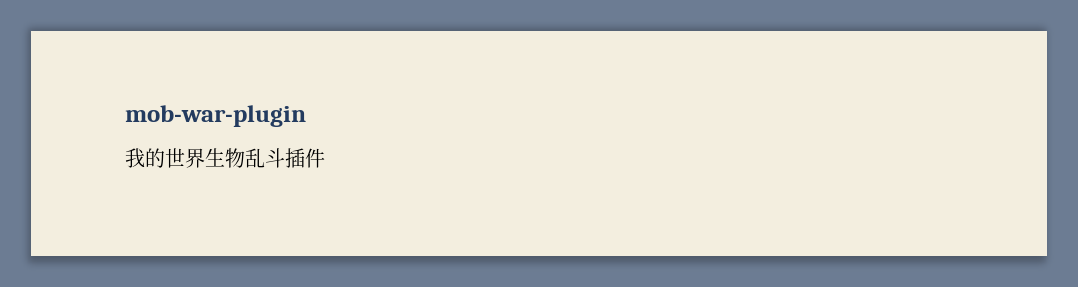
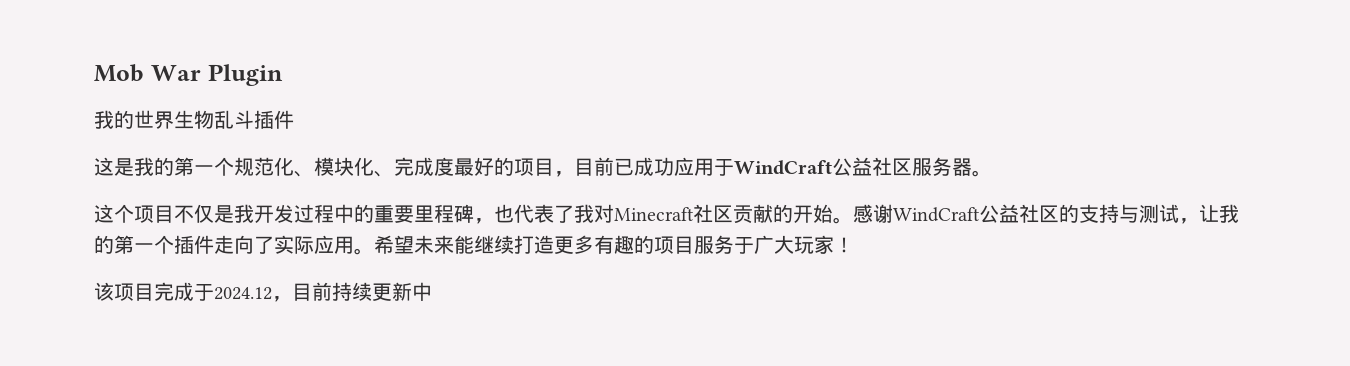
[125,105,306,127] mob-war-plugin -> [94,64,283,86] Mob War Plugin
(325, 158) none -> [94,157,992,177] [94,204,1239,224] [94,235,854,255] [94,282,432,302] // 这是我的第一个规范化、模块化、完成度最好的项目，目前已成功应用于WindCraft公益社区服务器。 // 这个项目不仅是我开发过程中的重要里程碑，也代表了我对Minecraft社区贡献的开始。感谢WindCraft公益社区的支持与测试，让我的第一个插件走向了实际应用。希望未来能继续打造更多有趣的项目服务于广大玩家！ // 该项目完成于2024.12，目前持续更新中

